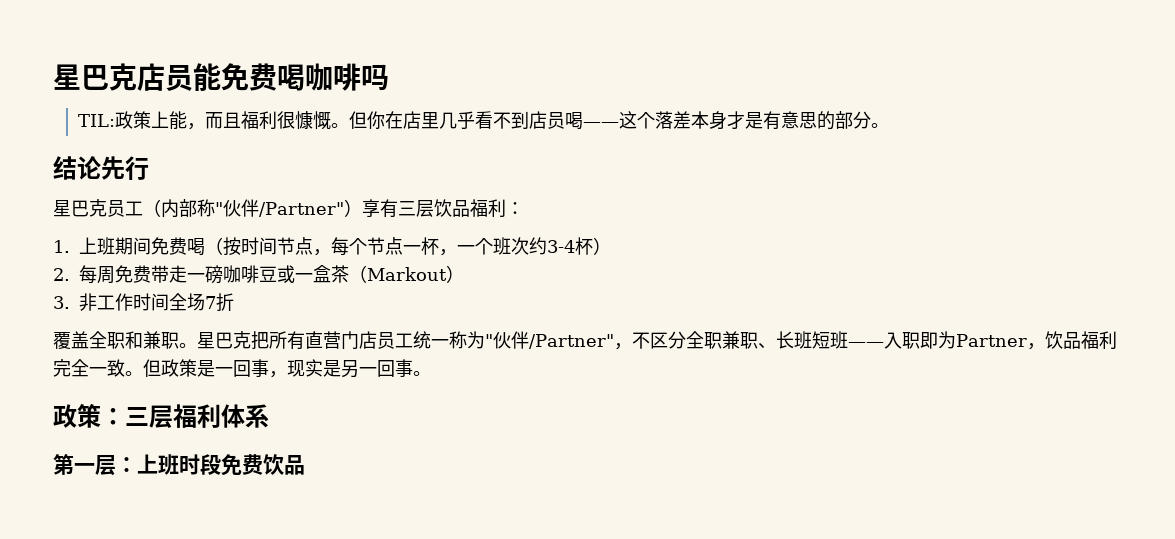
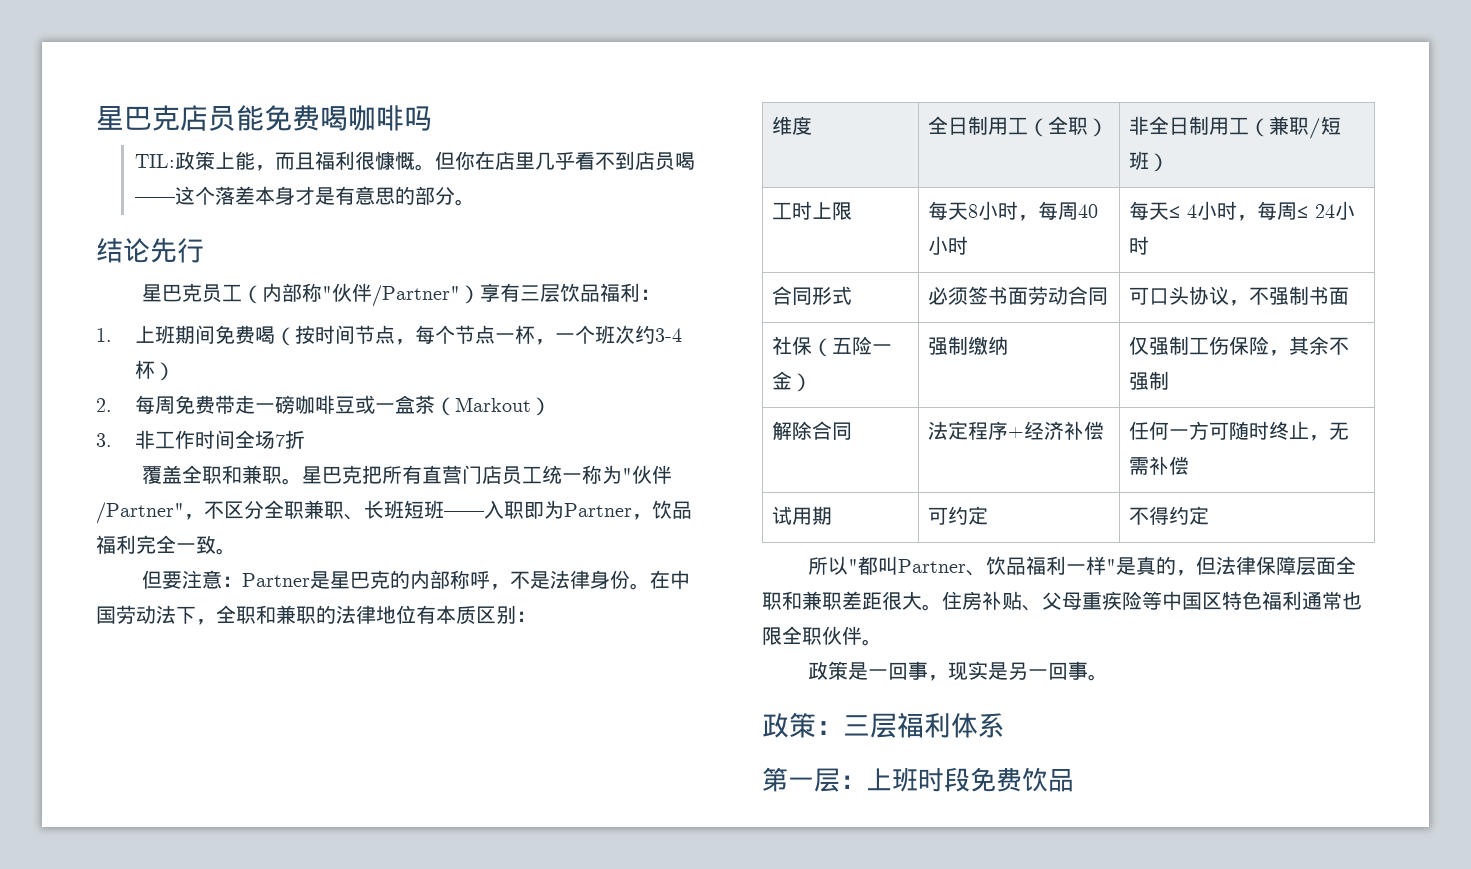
[143,359,161,377] 但 -> [141,570,690,590] [96,605,536,625] [771,116,812,135] [927,116,1108,137] [1128,116,1341,139] [1128,151,1169,172] [771,201,852,220] [927,201,1098,221] [927,236,968,255] [1128,201,1355,221] [1128,236,1149,255] [771,286,852,305] [927,286,1108,305] [1128,286,1349,306] [771,336,892,357] [771,371,812,392] [927,336,1008,355] [1128,336,1349,356] [1128,371,1169,390] [771,421,852,440] [927,421,1104,440] [1128,421,1349,441] [1128,456,1189,475] [771,506,832,525] [927,506,988,525] [1128,506,1209,525] [807,556,1356,576] [762,591,1362,611] [762,626,882,646] // 但要注意：Partner是星巴克的内部称呼，不是法律身份。在中国劳动法下，全职和兼职的法律地位有本质区别： // 维度 | 全日制用工（全职） | 非全日制用工（兼职/短班） // 工时上限 | 每天8小时，每周40小时 | 每天≤ 4小时，每周≤ 24小时 // 合同形式 | 必须签书面劳动合同 | 可口头协议，不强制书面 // 社保（五险一金） | 强制缴纳 | 仅强制工伤保险，其余不强制 // 解除合同 | 法定程序+经济补偿 | 任何一方可随时终止，无需补偿 // 试用期 | 可约定 | 不得约定 // 所以"都叫Partner、饮品福利一样"是真的，但法律保障层面全职和兼职差距很大。住房补贴、父母重疾险等中国区特色福利通常也限全职伙伴。 //

